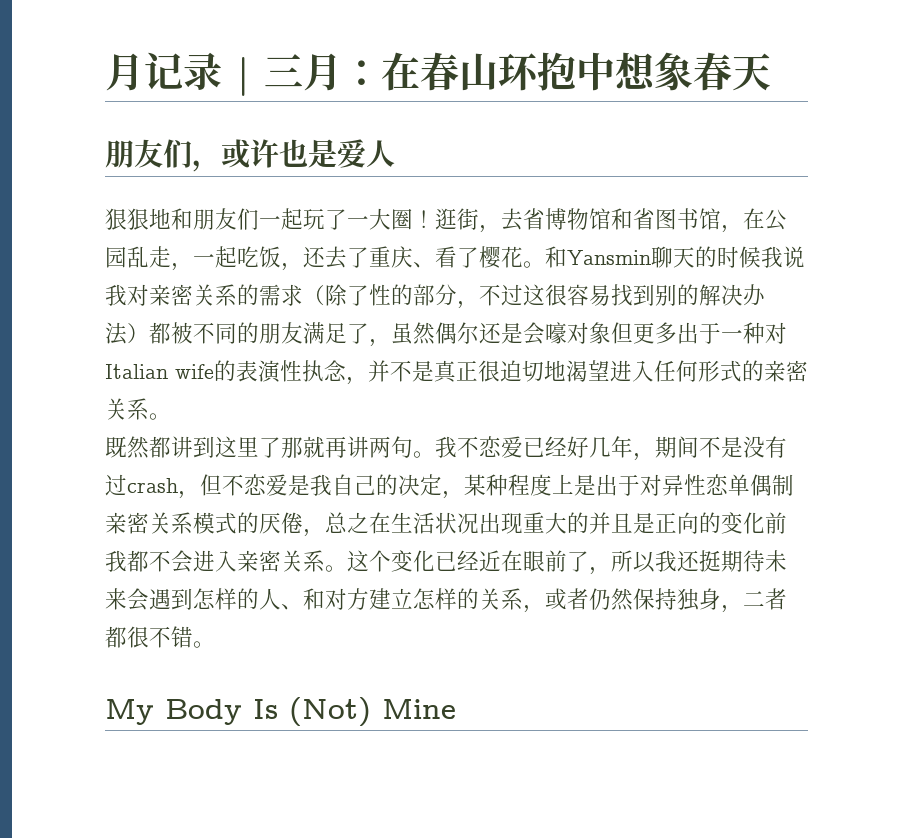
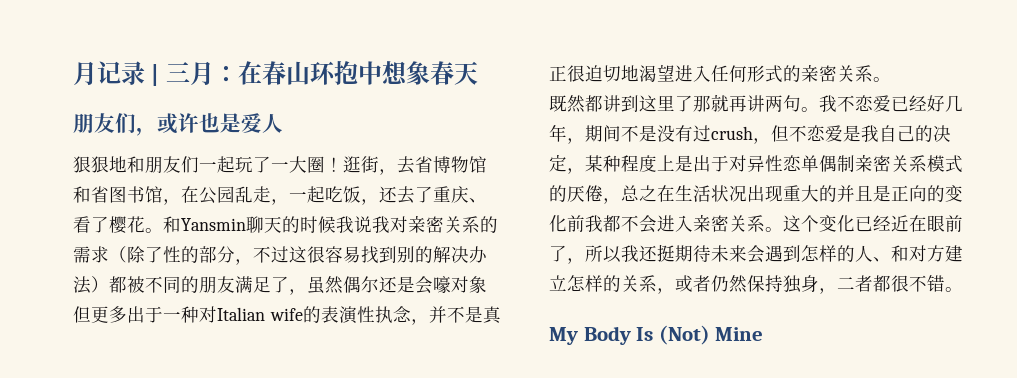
[127,478,178,493] crash -> [711,126,753,140] crush

